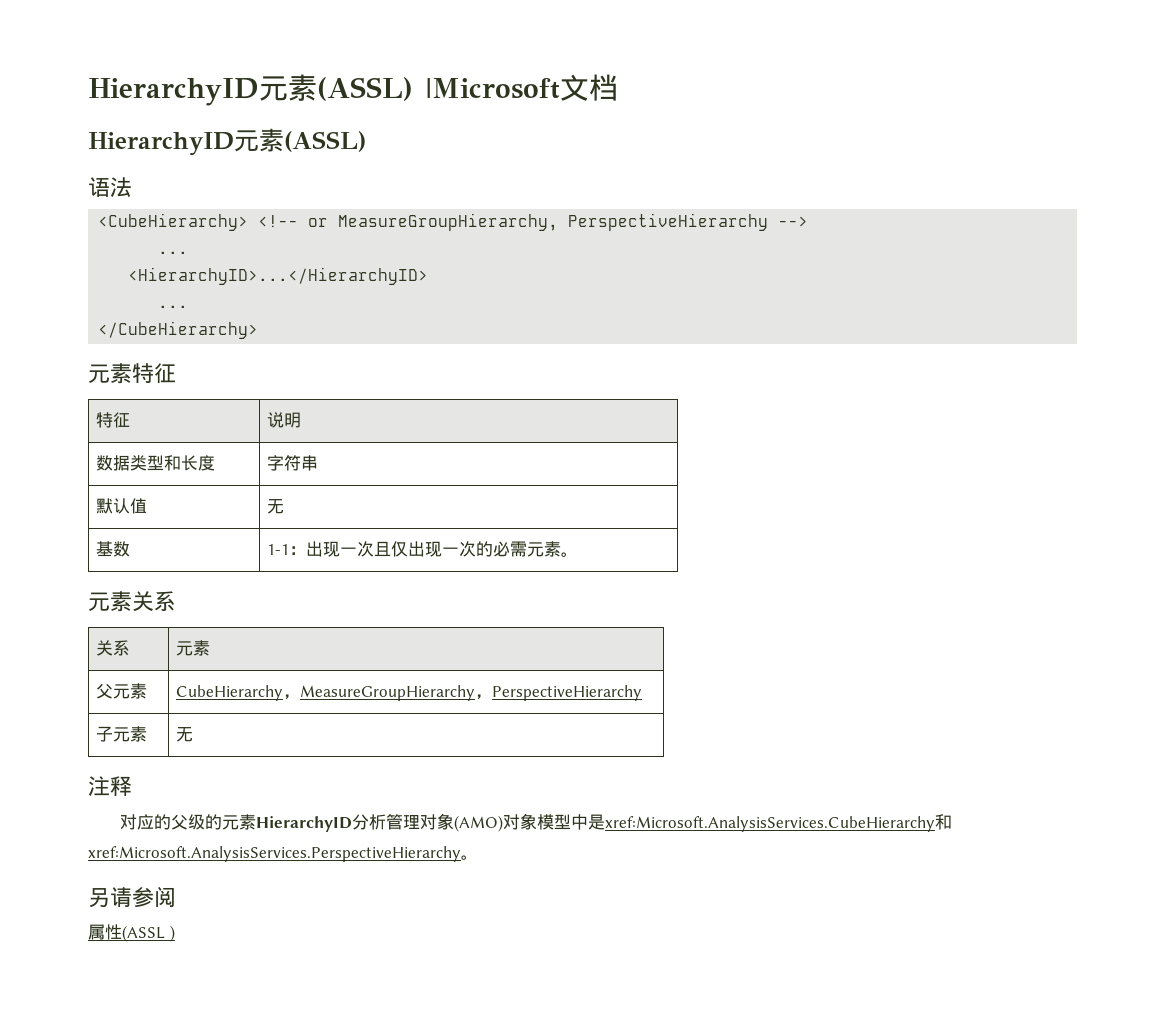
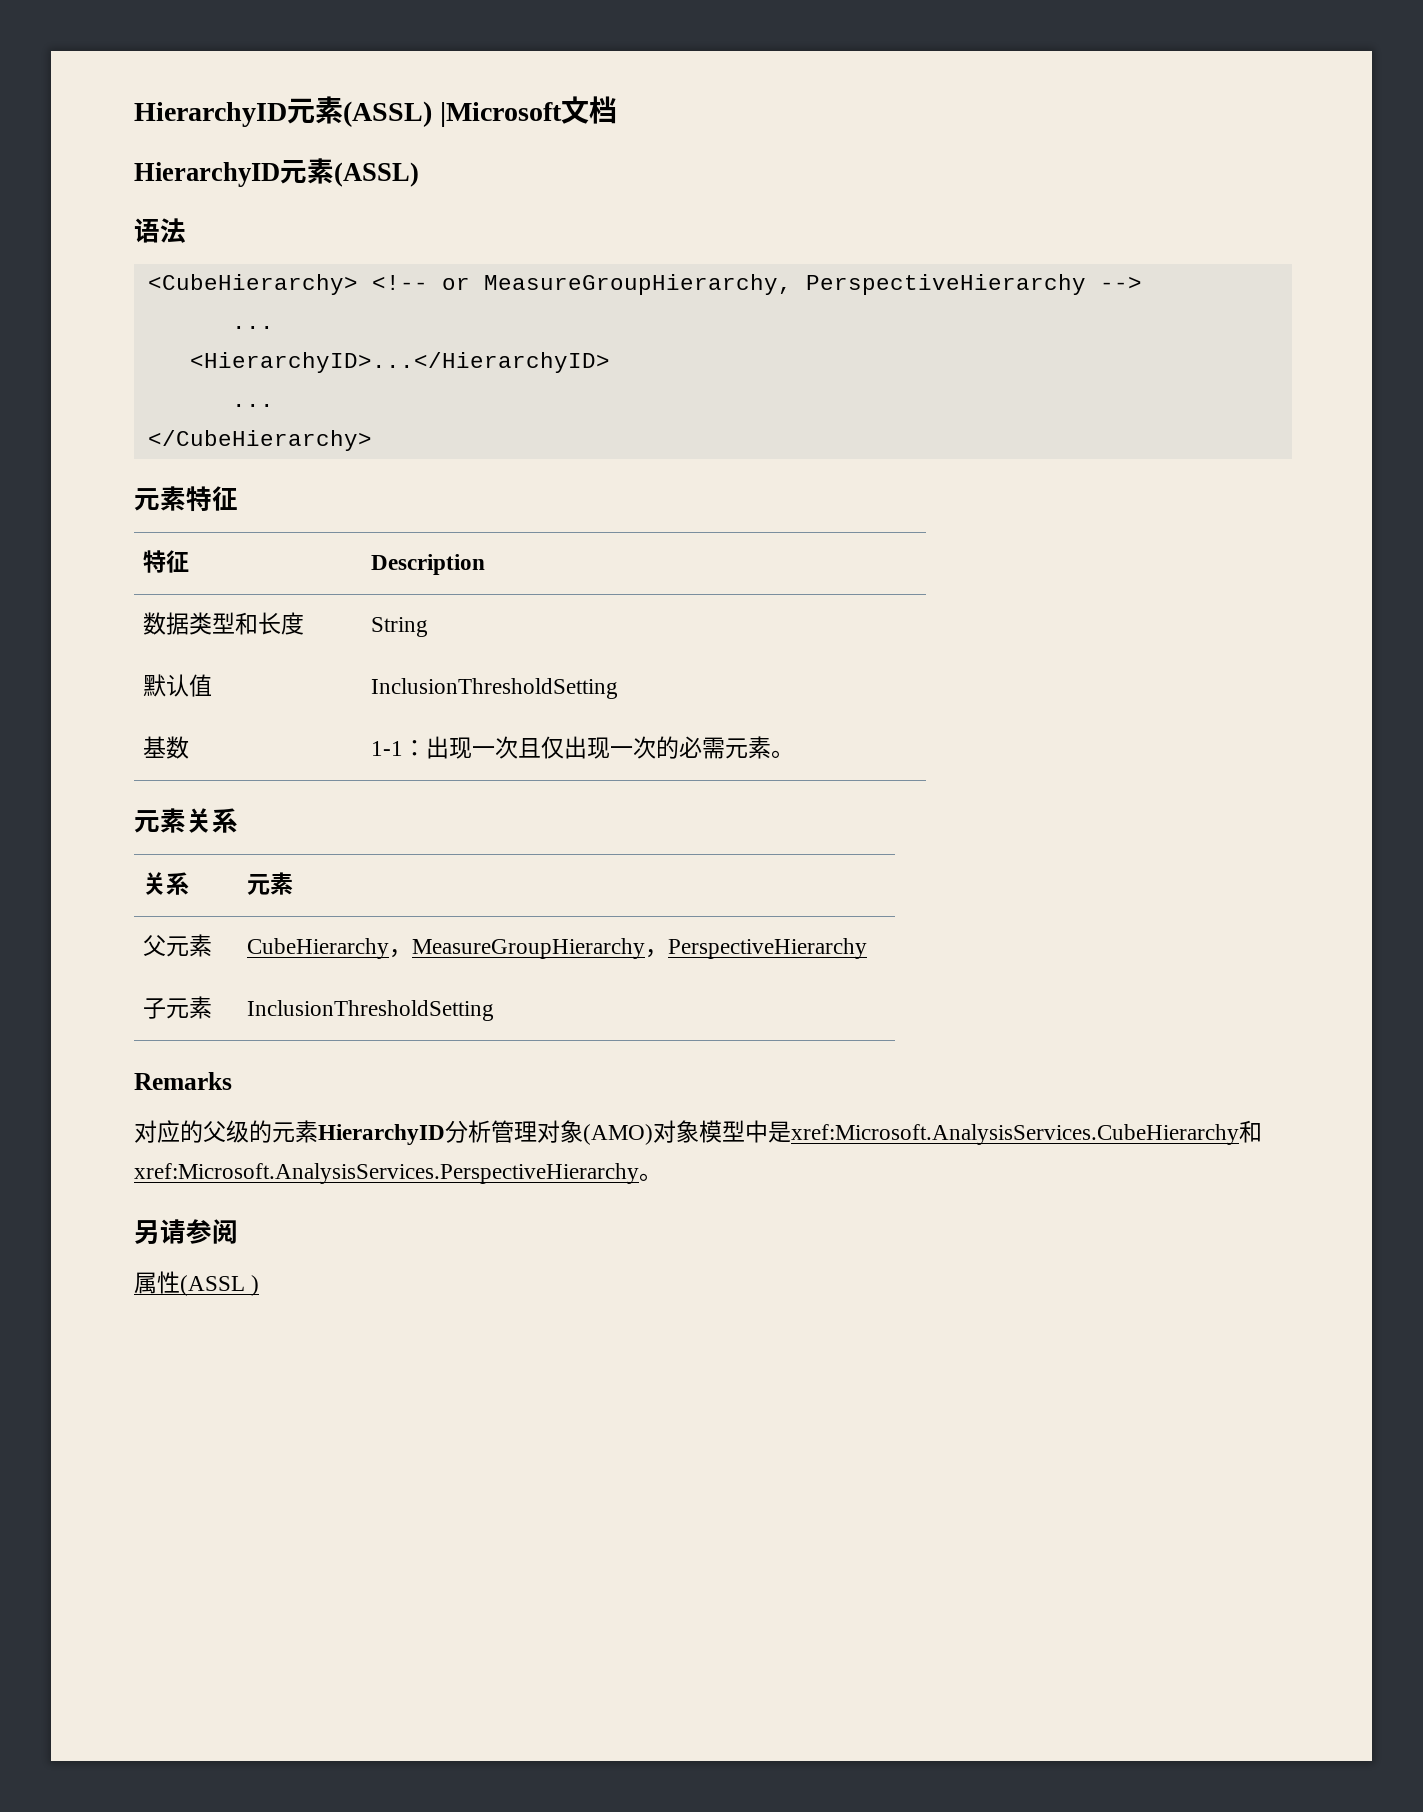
[267,412,302,428] 说明 -> [371,554,486,575] Description
[267,455,319,471] 字符串 -> [371,617,429,637] String
[267,499,285,514] 无 -> [371,678,619,699] InclusionThresholdSetting
[176,727,194,742] [88,776,132,796] 无 // 注释 -> [247,1000,495,1021] [134,1072,232,1090] InclusionThresholdSetting // Remarks

